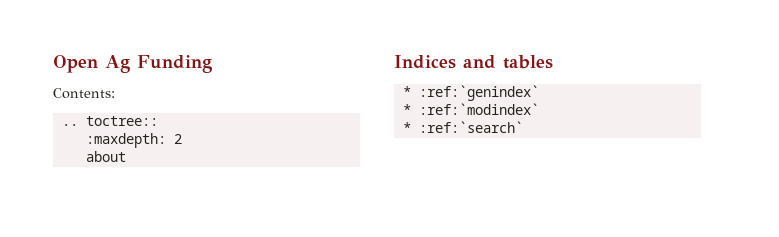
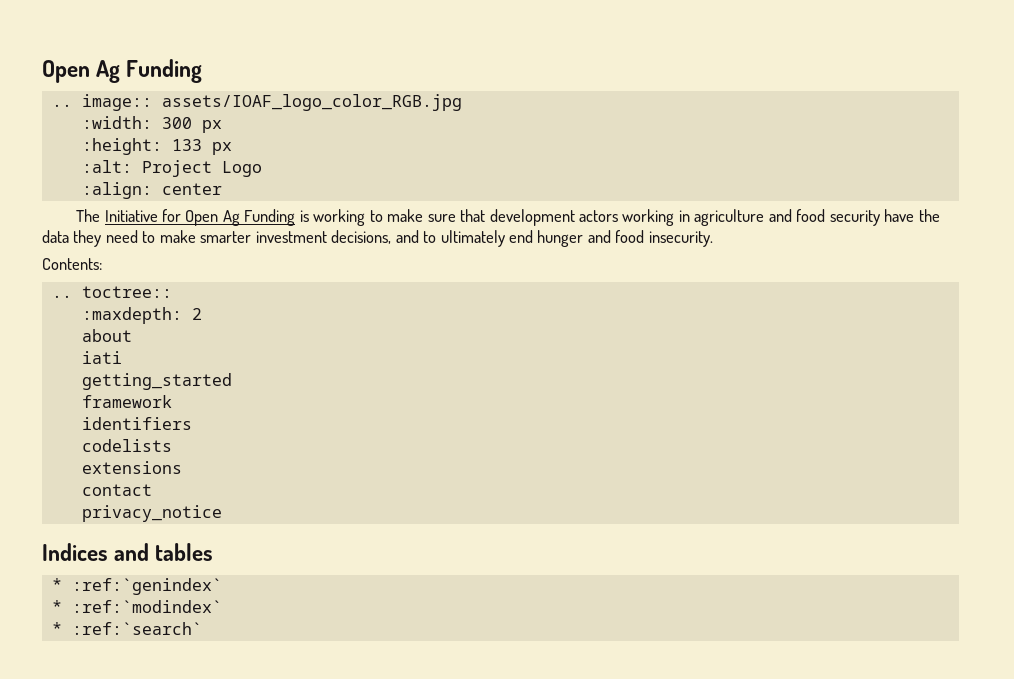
[53,55,212,73] Open Ag Funding -> [42,59,203,83] [51,94,462,111] [81,116,222,133] [81,138,232,155] [81,160,262,177] [81,182,222,199] [76,209,940,226] [42,230,713,247] Open Ag Funding // .. image:: assets/IOAF_logo_color_RGB.jpg // :width: 300 px // :height: 133 px // :alt: Project Logo // :align: center // The Initiative for Open Ag Funding is working to make sure that development actors working in agriculture and food security have the data they need to make smarter investment decisions, and to ultimately end hunger and food insecurity.
(126, 156) none -> [81,351,122,364] [81,373,232,390] [81,395,172,408] [81,417,192,430] [81,439,172,452] [81,461,182,474] [81,484,152,496] [81,505,222,522] // iati // getting_started // framework // identifiers // codelists // extensions // contact // privacy_notice

